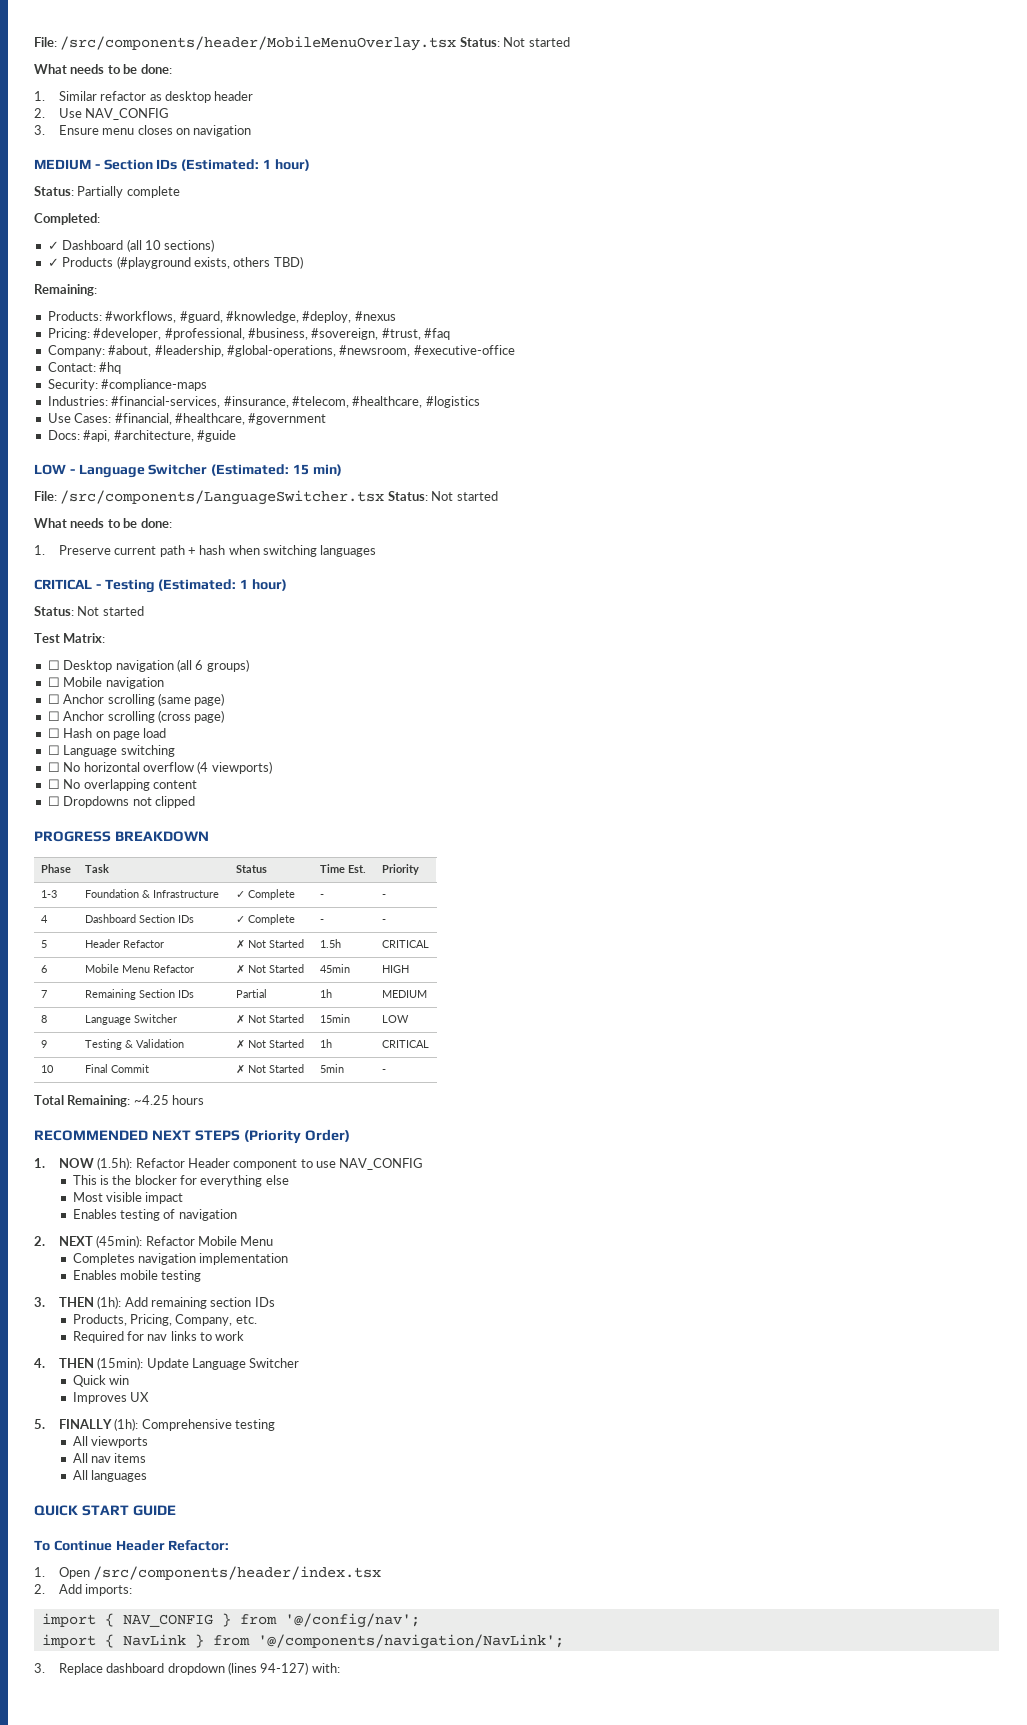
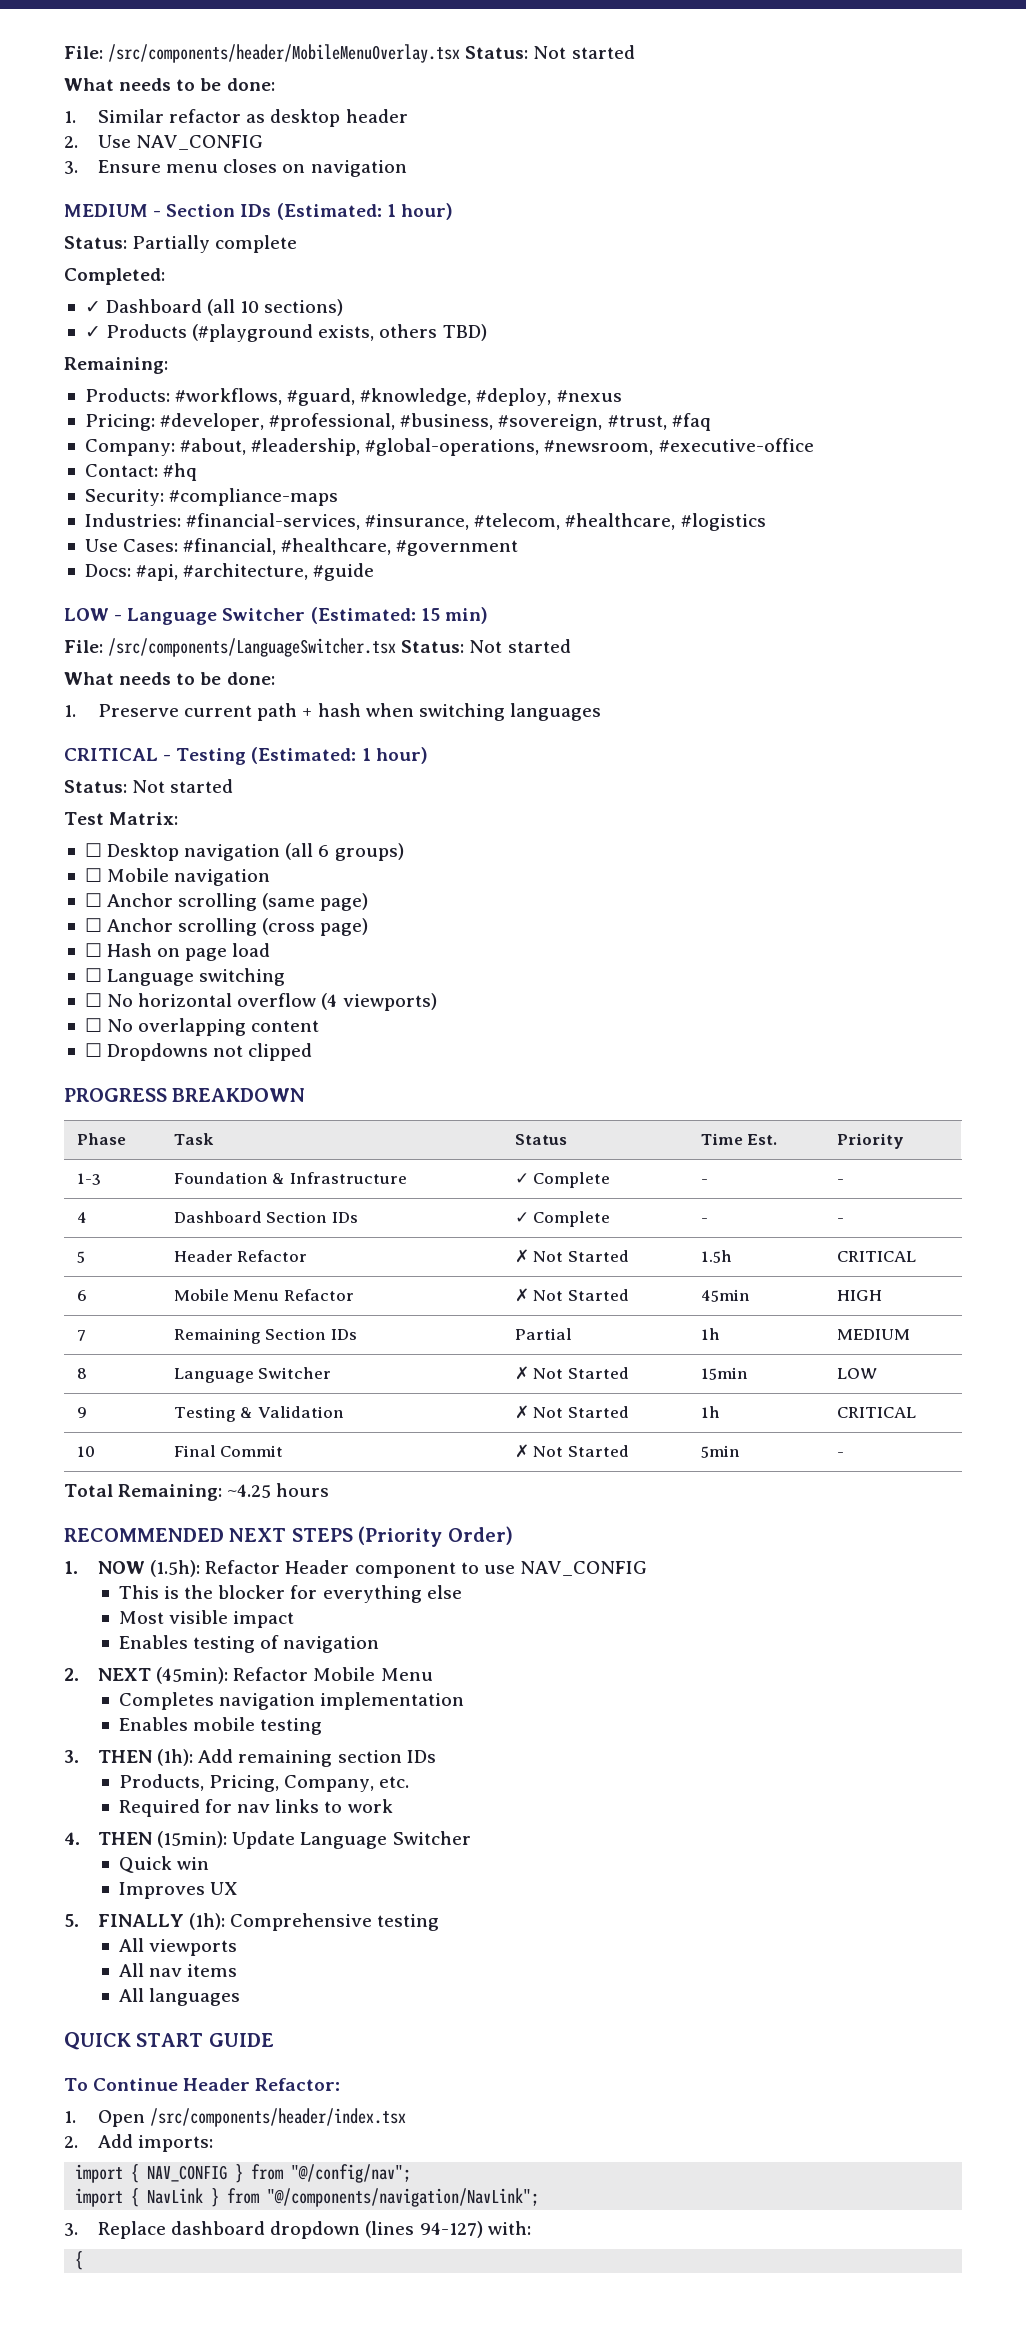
[284,1613,420,1628] '@/config/nav'; -> [291,2164,412,2183] "@/config/nav";
[257,1634,564,1649] '@/components/navigation/NavLink'; -> [267,2188,540,2207] "@/components/navigation/NavLink";
(340, 1668) none -> [75,2251,84,2270] // {

